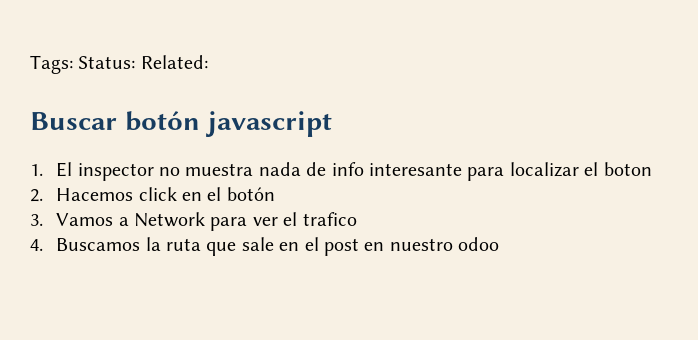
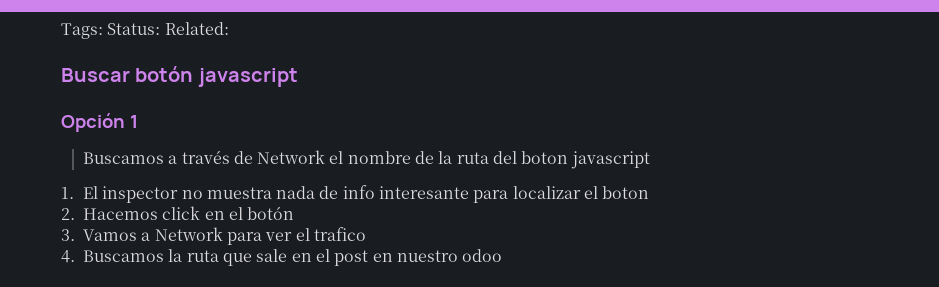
(333, 124) none -> [61,113,138,132] [82,150,650,169] // Opción 1 // Buscamos a través de Network el nombre de la ruta del boton javascript

